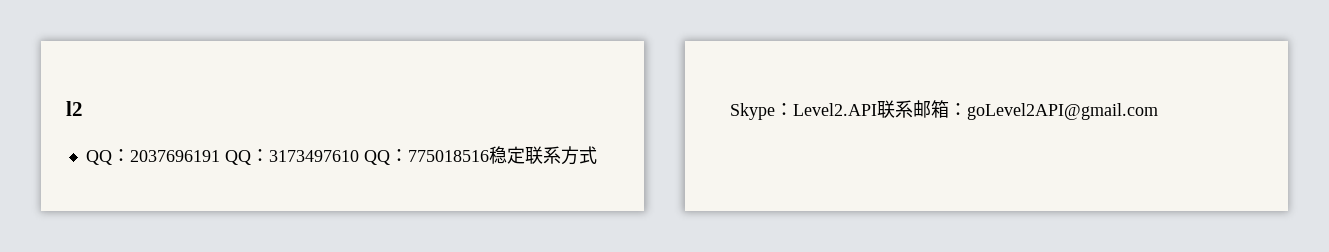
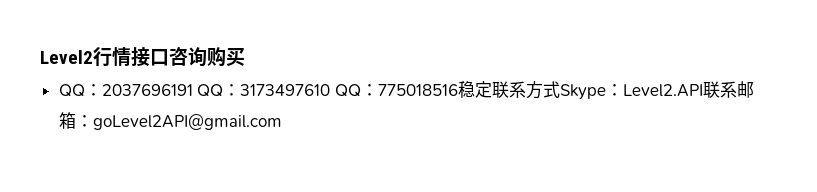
[66,101,83,116] l2 -> [40,47,245,67] Level2行情接口咨询购买

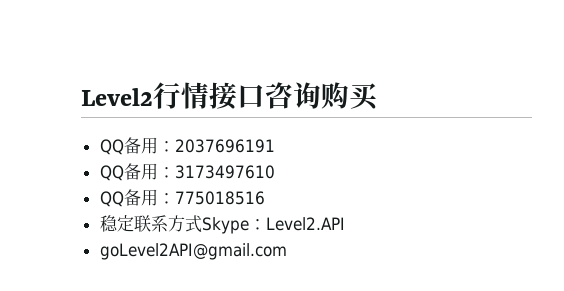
(85, 90) none -> [123,137,158,154] 备用
[197,84,224,97] QQ -> [99,163,158,181] // QQ备用
[334,84,361,97] QQ -> [99,189,158,207] // QQ备用
(458, 90) none -> (265, 198) //
[702,81,754,98] [58,112,93,129] 联系邮箱： -> (345, 224) //

